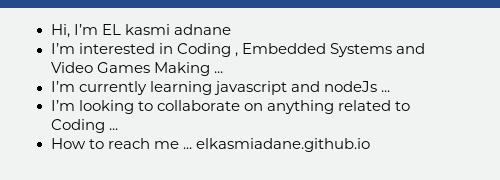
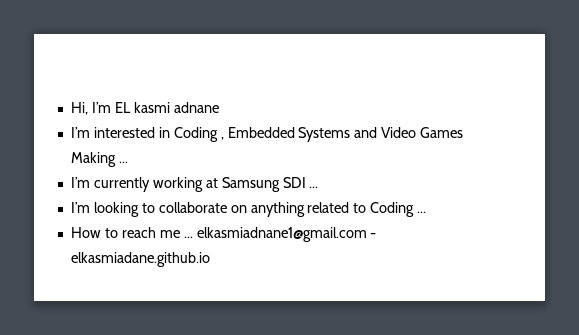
[149,81,377,95] learning javascript and nodeJs -> [152,177,306,192] working at Samsung SDI
(192, 148) none -> [196,227,377,242] elkasmiadnane1@gmail.com -

